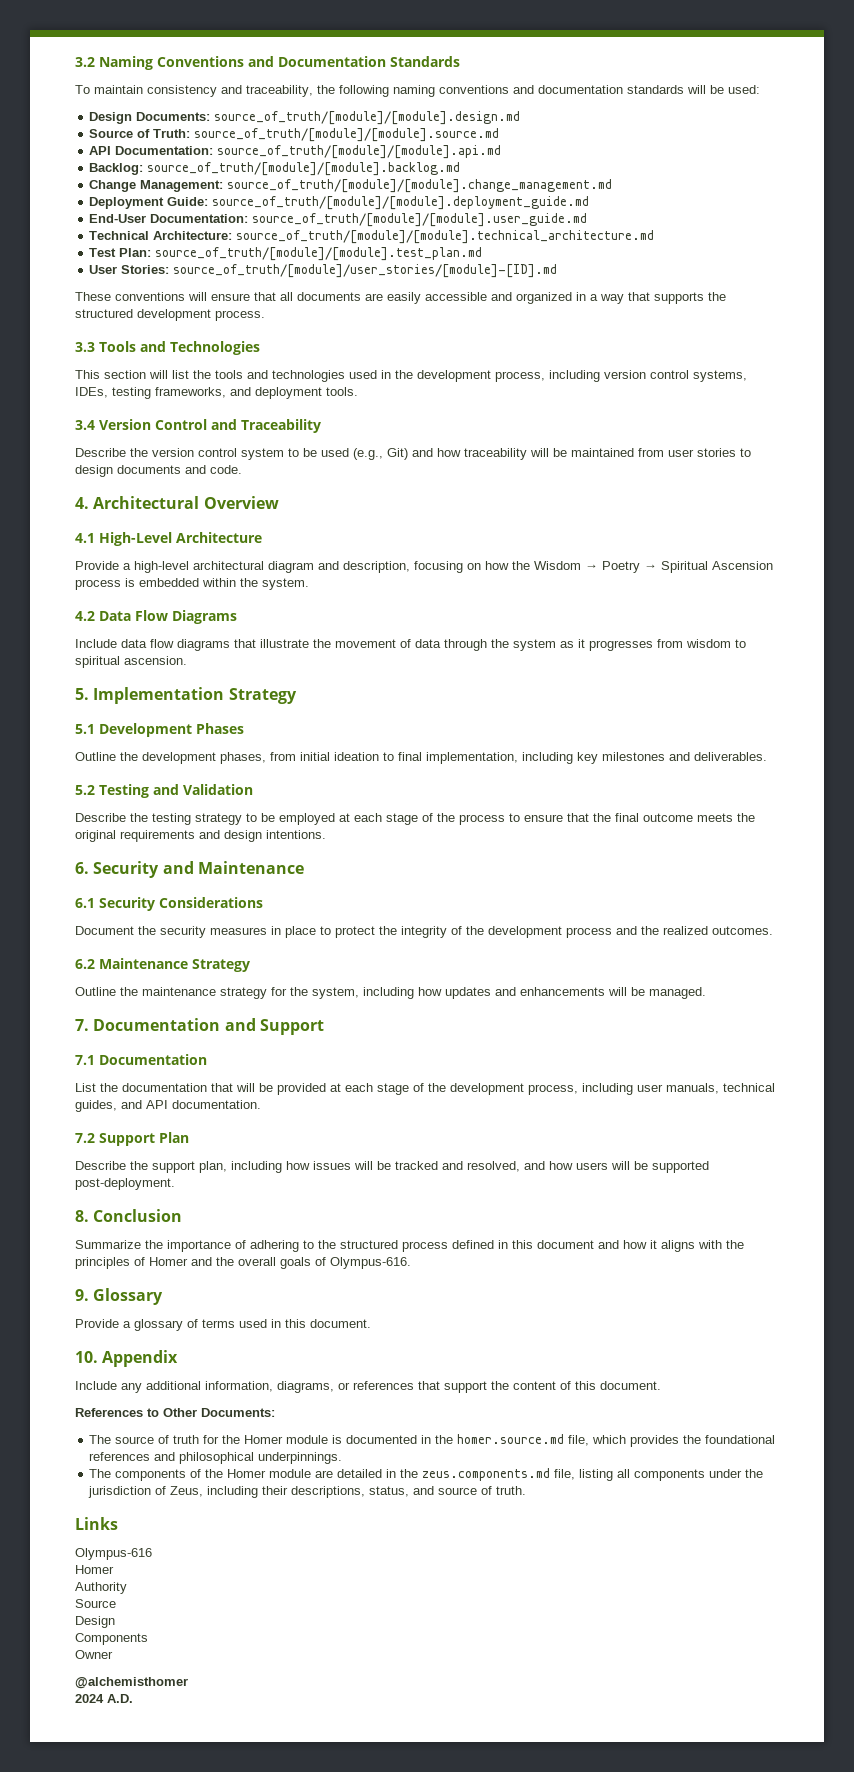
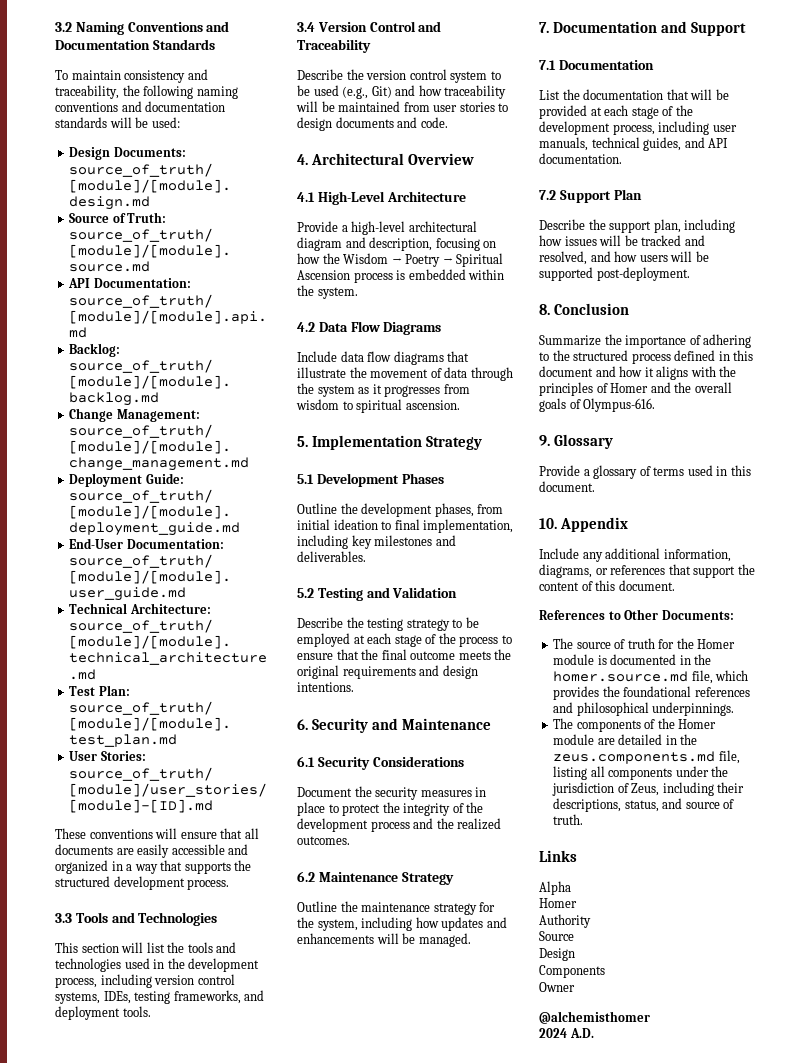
[75,1548,152,1560] Olympus-616 -> [539,881,571,895] Alpha

